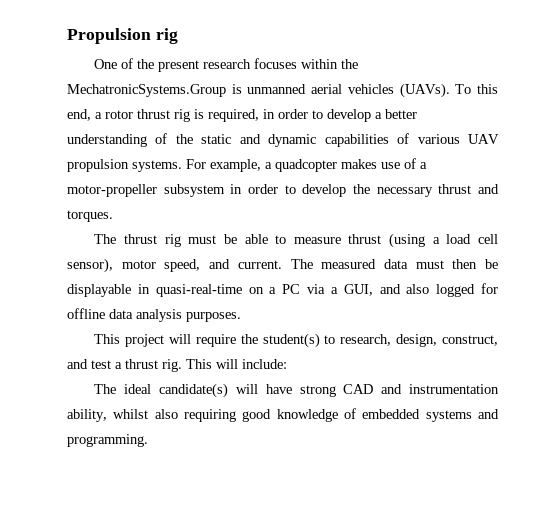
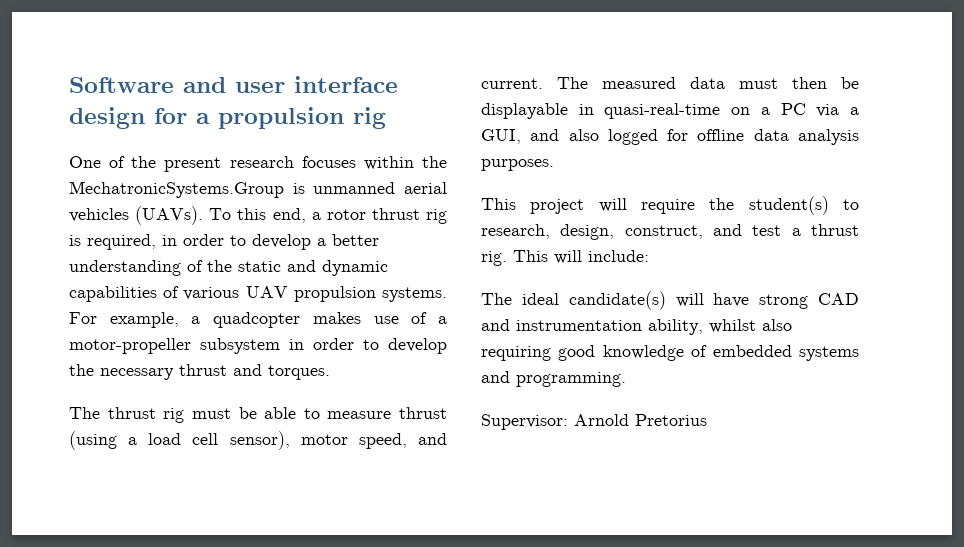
[67,28,151,44] Propulsion -> [69,76,398,93] [69,107,344,129] Software and user interface design for a propulsion
(148, 440) none -> [481,414,707,430] // Supervisor: Arnold Pretorius

